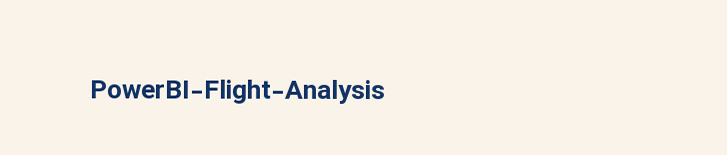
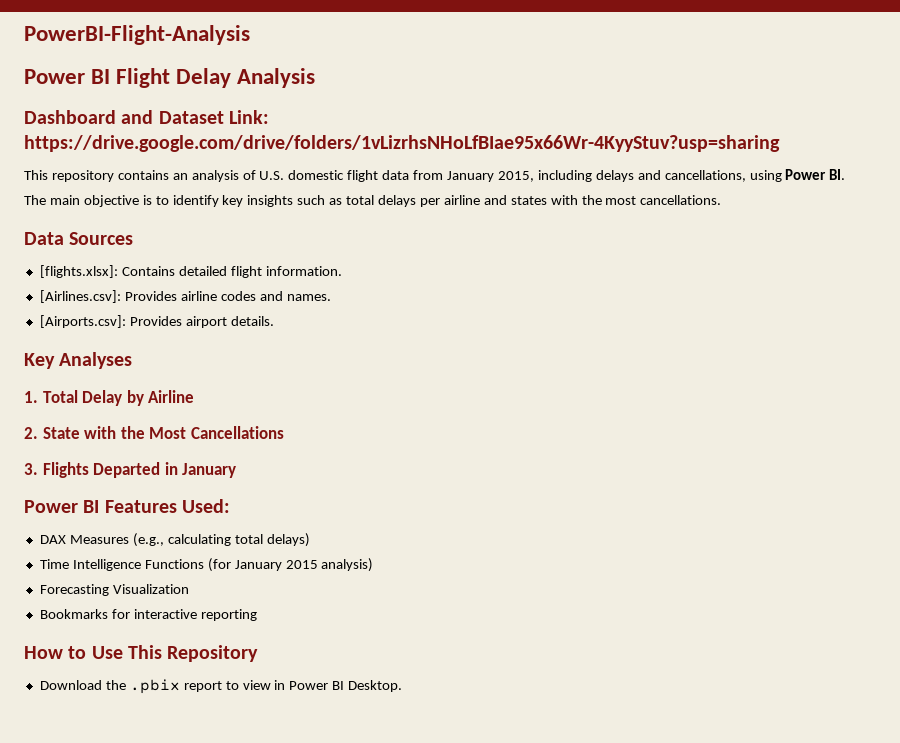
(385, 92) none -> [24,68,316,88] [24,110,269,124] [24,135,780,152] [24,169,846,182] [24,195,722,207] [24,232,134,245] [39,265,342,278] [39,290,331,303] [39,315,274,328] [24,352,133,369] [24,390,195,406] [24,426,284,439] [24,462,237,478] [24,499,230,513] [39,533,310,547] [39,558,374,572] [39,584,189,596] [39,609,257,621] [24,645,259,662] [39,679,403,694] // Power BI Flight Delay Analysis // Dashboard and Dataset Link: https://drive.google.com/drive/folders/1vLizrhsNHoLfBIae95x66Wr-4KyyStuv?usp=sharing // This repository contains an analysis of U.S. domestic flight data from January 2015, including delays and cancellations, using Power BI. The main objective is to identify key insights such as total delays per airline and states with the most cancellations. // Data Sources // [flights.xlsx]: Contains detailed flight information. // [Airlines.csv]: Provides airline codes and names. // [Airports.csv]: Provides airport details. // Key Analyses // 1. Total Delay by Airline // 2. State with the Most Cancellations // 3. Flights Departed in January // Power BI Features Used: // DAX Measures (e.g., calculating total delays) // Time Intelligence Functions (for January 2015 analysis) // Forecasting Visualization // Bookmarks for interactive reporting // How to Use This Repository // Download the .pbix report to view in Power BI Desktop.

